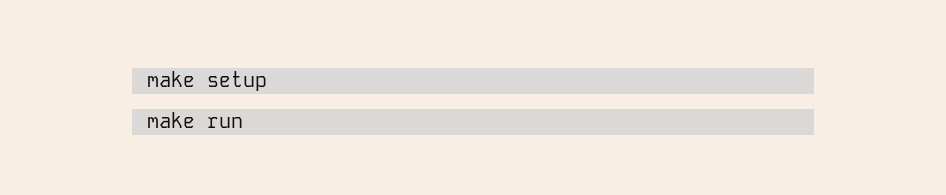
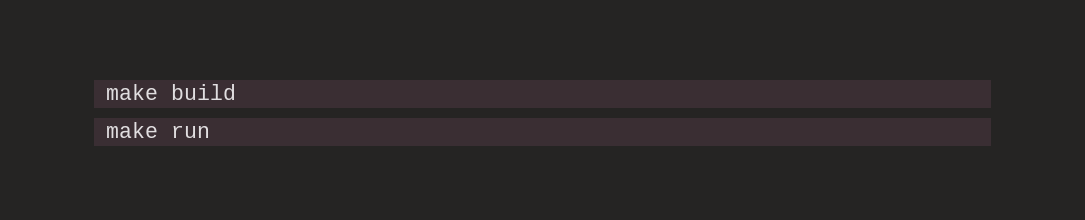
[146,71,267,91] make setup -> [106,84,237,100] make build

